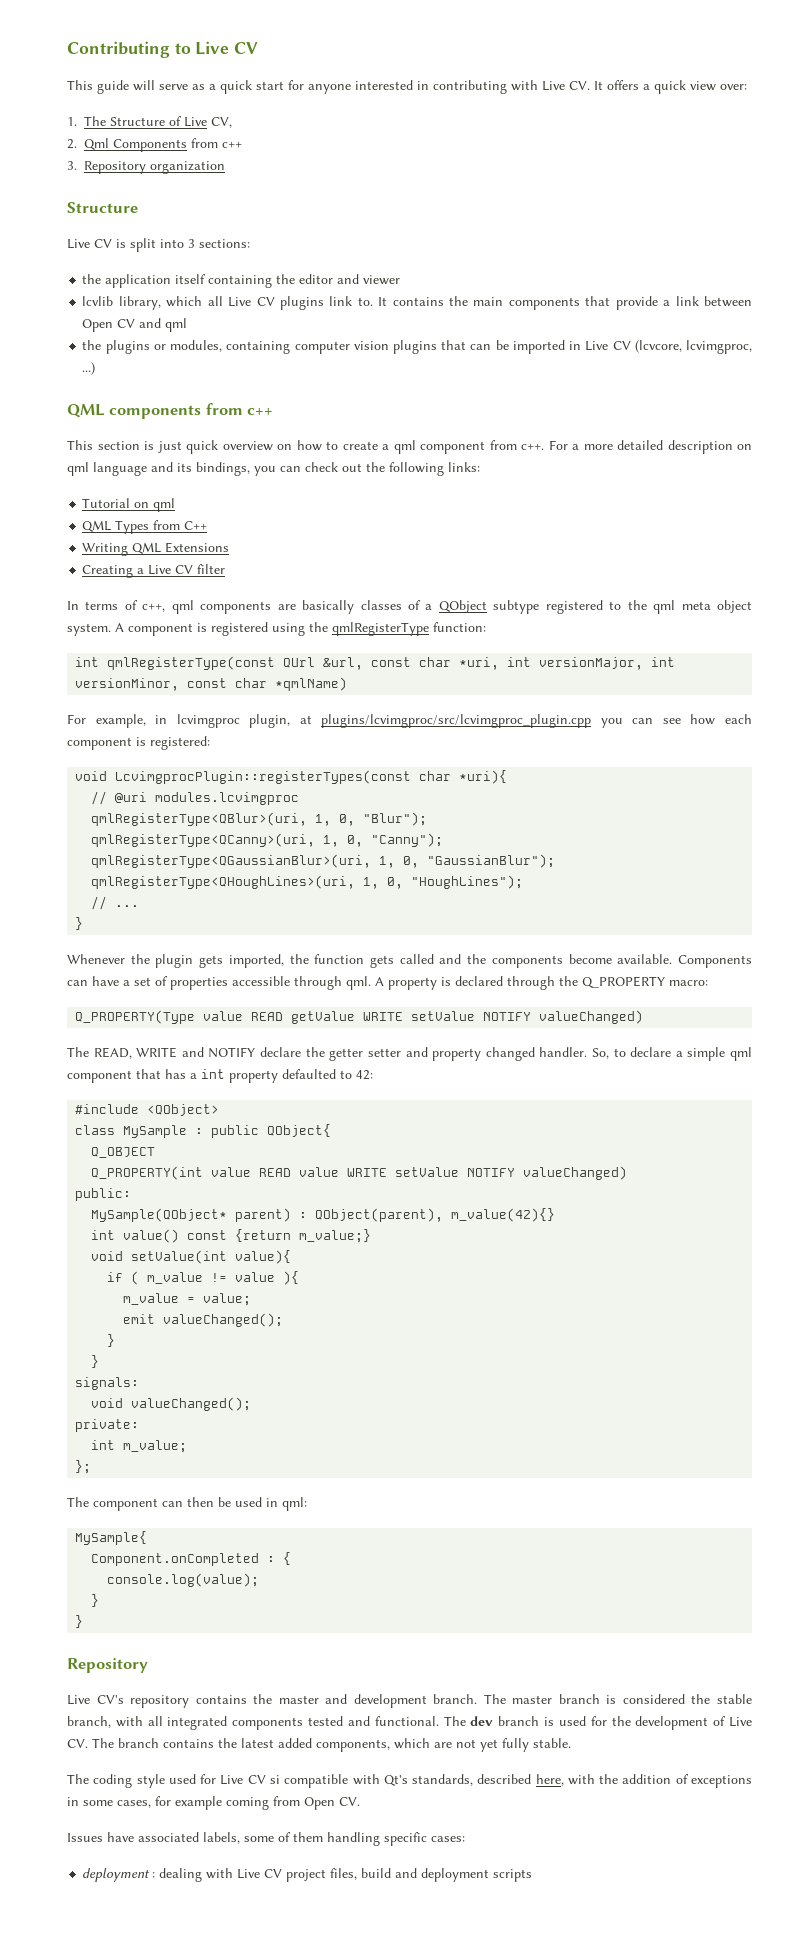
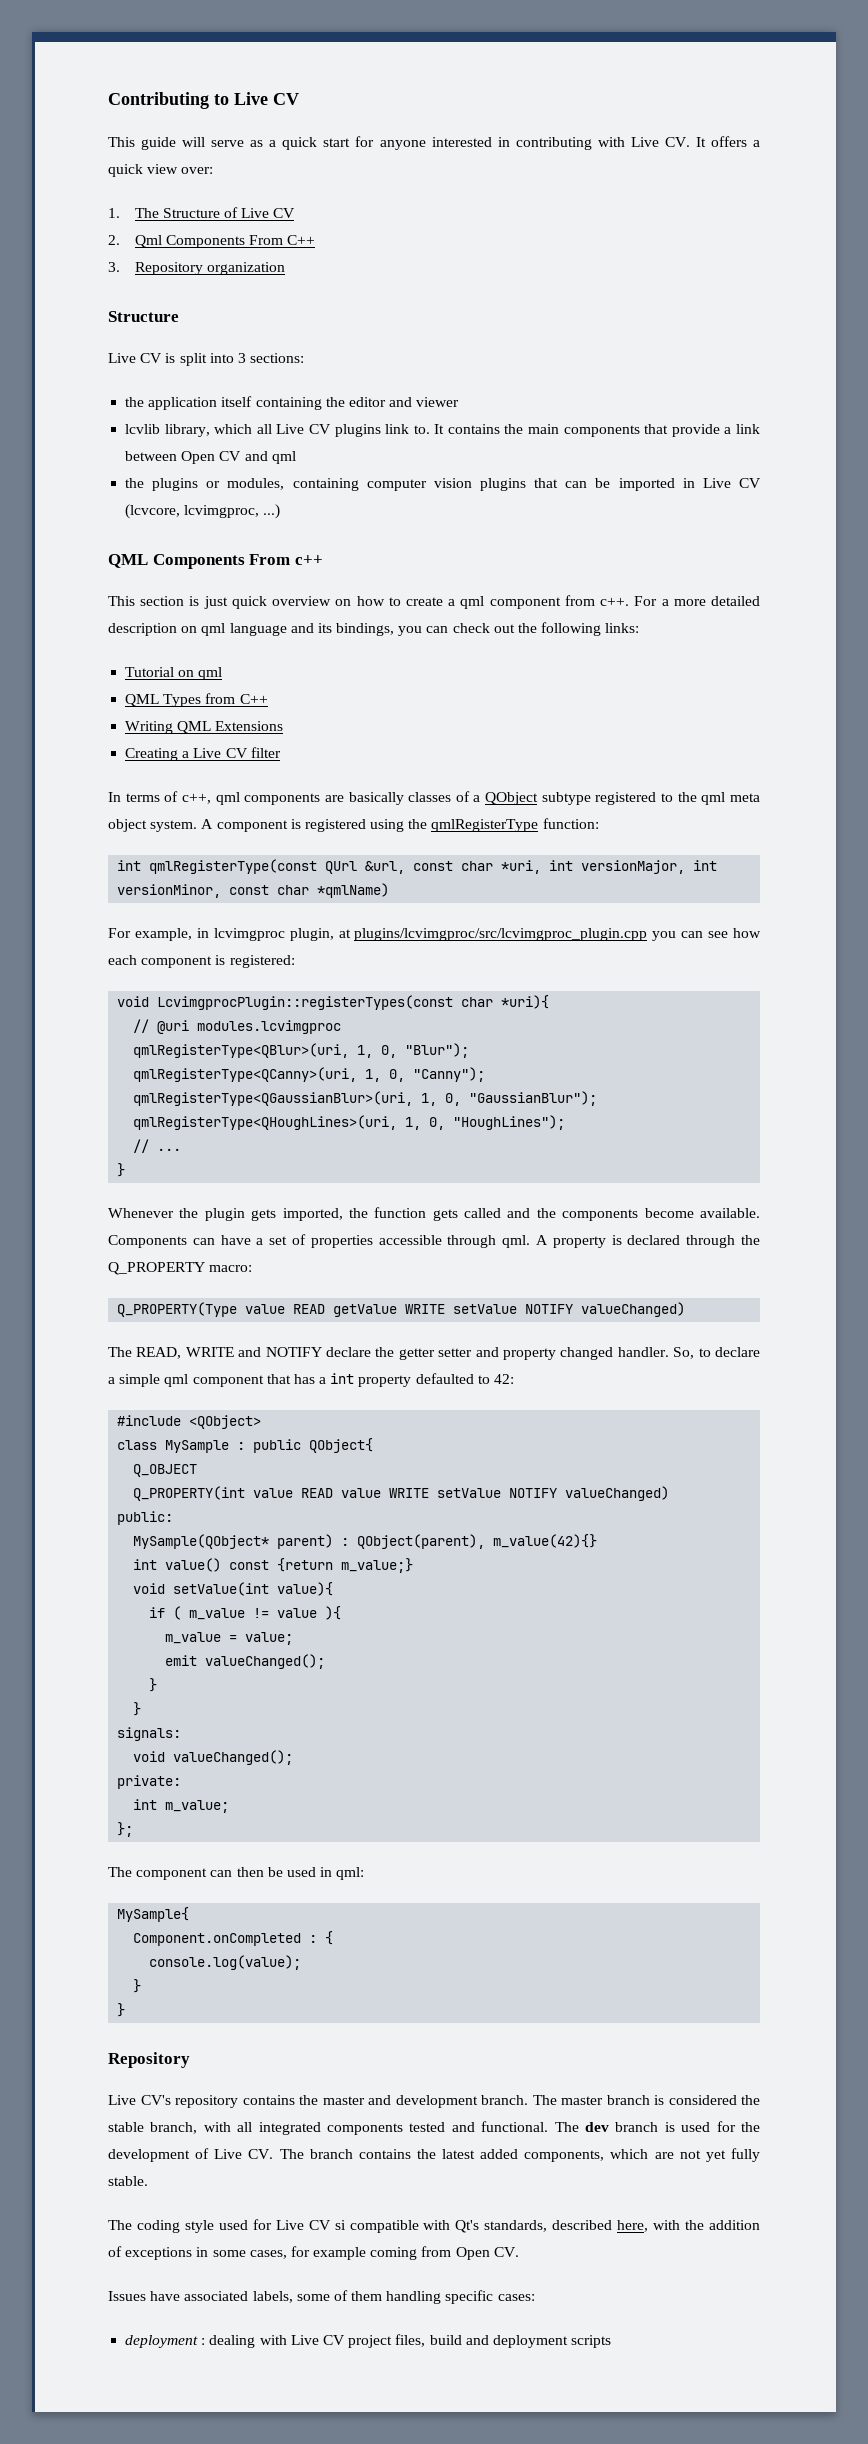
[211,117,232,128] CV, -> [273,208,296,218] CV
[191,138,242,148] from c++ -> [248,235,316,245] From C++
[109,403,243,419] components from -> [152,554,291,569] Components From

